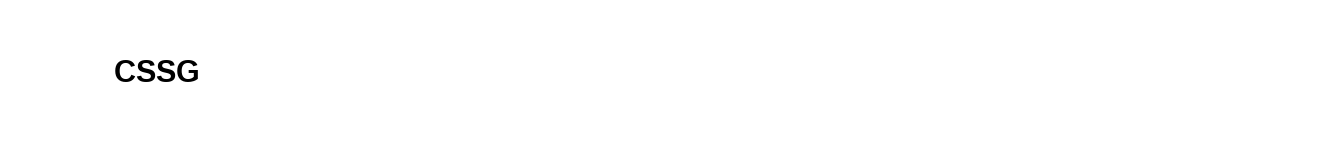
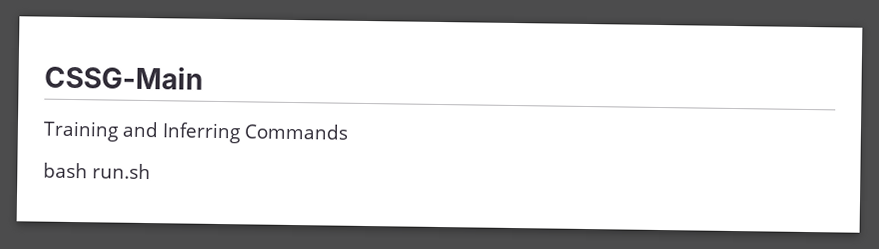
[114,60,200,82] CSSG -> [44,64,203,90] [43,120,348,144] [43,162,151,180] CSSG-Main // Training and Inferring Commands // bash run.sh

